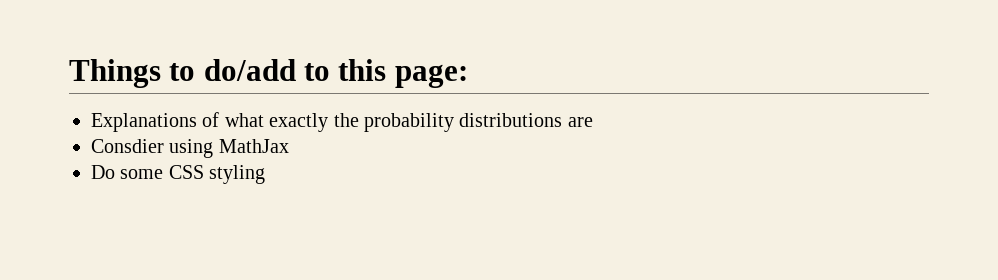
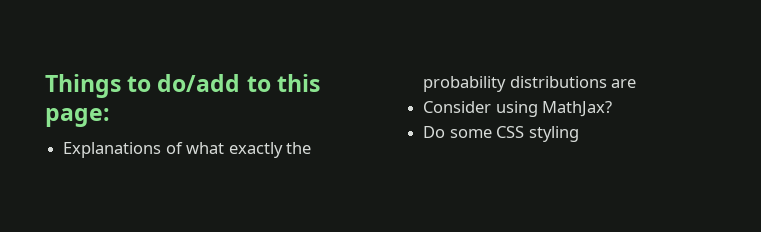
[91,139,289,158] Consdier using MathJax -> [423,101,613,117] Consider using MathJax?

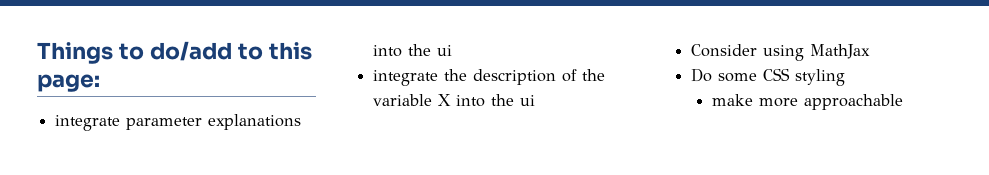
[63,142,311,158] [423,76,637,92] Explanations of what exactly the probability distributions are -> [55,114,302,131] [373,44,453,57] [373,69,606,86] [373,94,536,107] integrate parameter explanations into the ui // integrate the description of the variable X into the ui
[542,101,613,117] MathJax? -> [810,44,871,59] MathJax
(579, 134) none -> [711,94,903,110] // make more approachable

